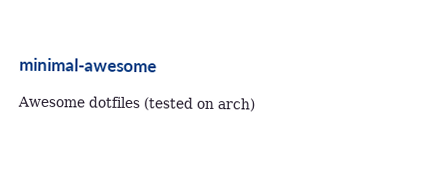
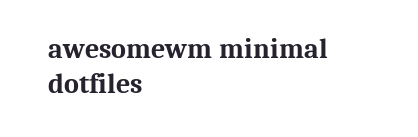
[19,57,157,73] [17,96,255,112] minimal-awesome // Awesome dotfiles (tested on arch) -> [48,38,329,58] [48,73,142,93] awesomewm minimal dotfiles

